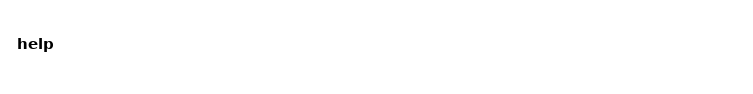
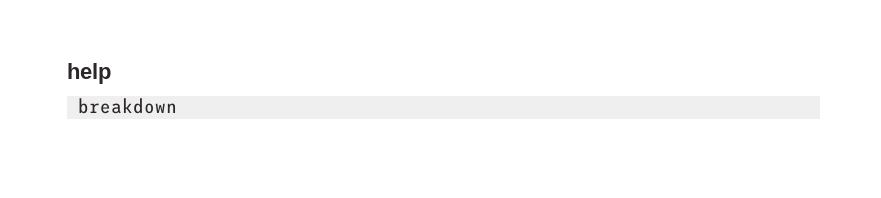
(54, 45) none -> [78,98,178,114] // breakdown

